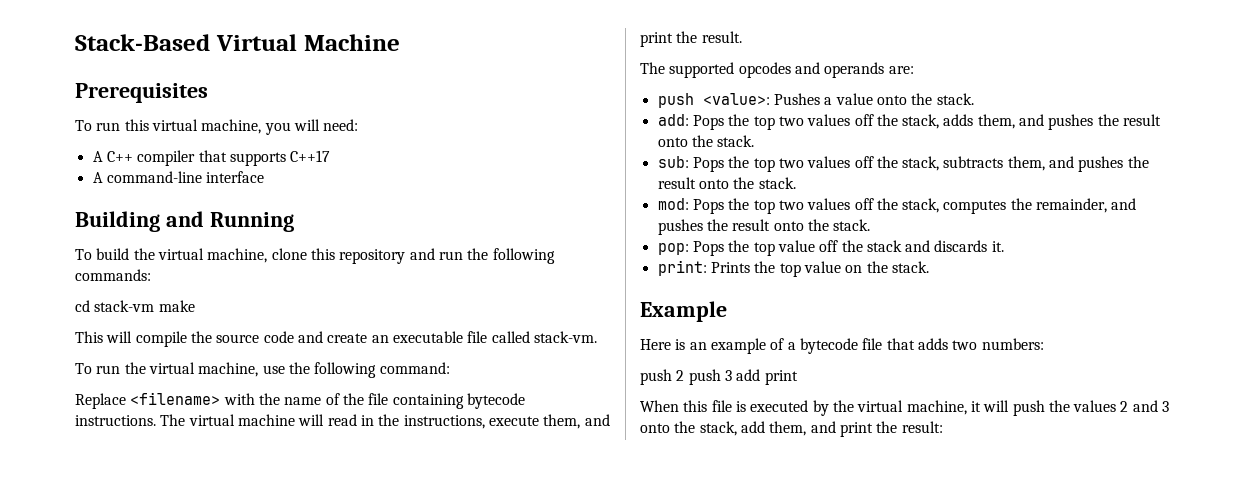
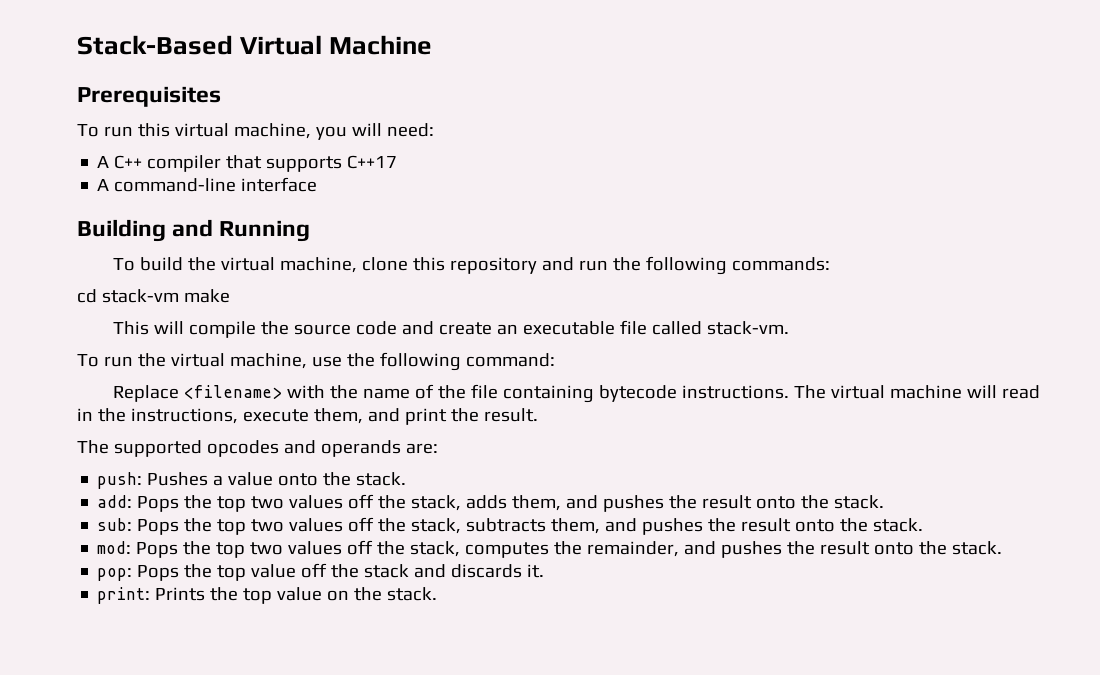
[657,93,770,108] push <value>: -> [97,472,143,489] push:
[640,301,727,322] [640,338,1044,354] [640,369,798,385] [640,400,1170,416] [640,421,943,437] // Example // Here is an example of a bytecode file that adds two numbers: // push 2 push 3 add print // When this file is executed by the virtual machine, it will push the values 2 and 3 onto the stack, add them, and print the result: -> (438, 594) none

